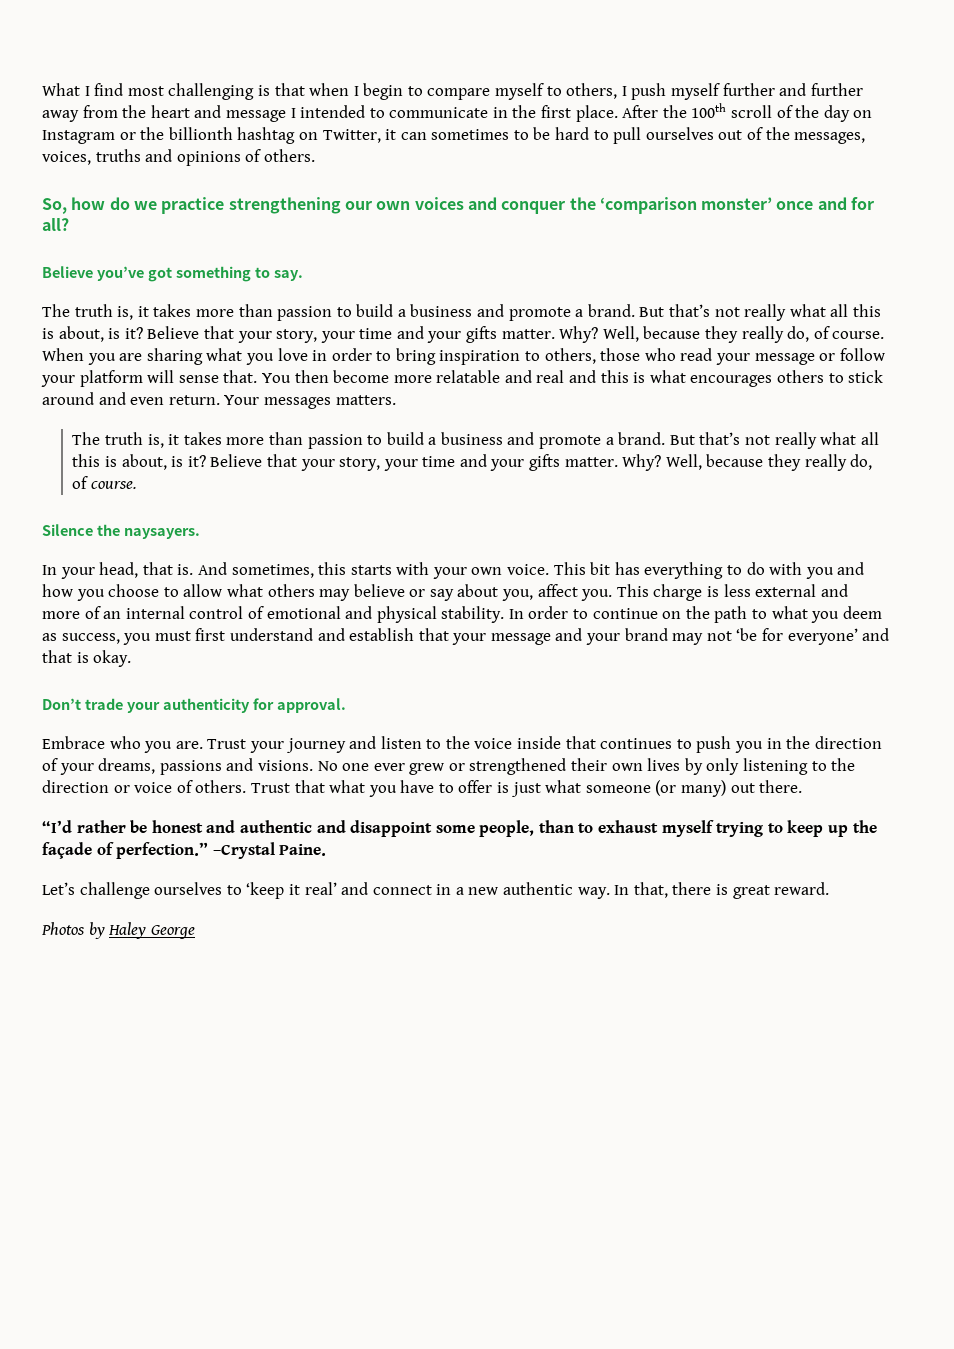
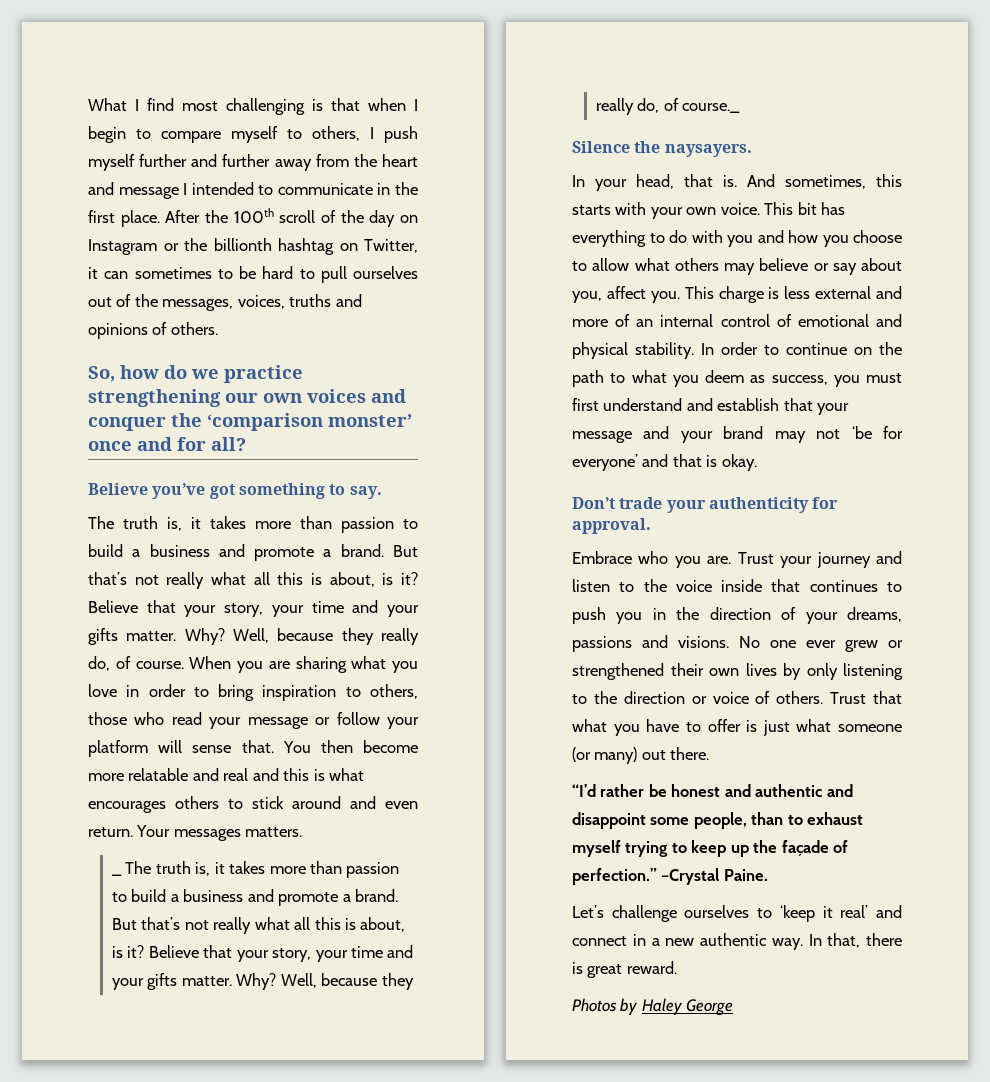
(396, 400) none -> [111,874,122,876] _
[90,481,137,489] course. -> [682,103,741,113] course._

